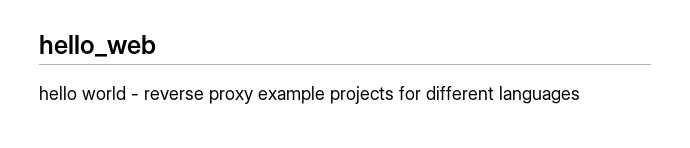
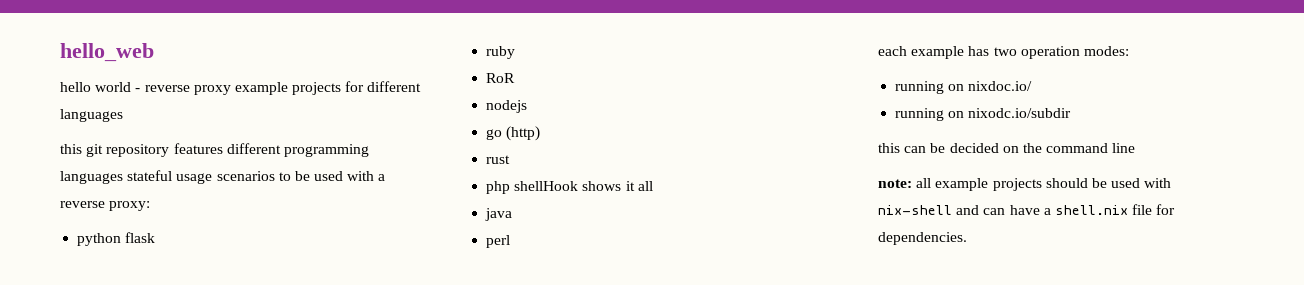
(580, 95) none -> [60,143,369,157] [60,170,386,184] [60,201,151,211] [77,232,156,246] [486,46,516,59] [486,73,516,83] [486,100,528,113] [486,126,541,141] [486,155,511,164] [486,181,653,194] [485,208,513,221] [486,235,511,248] [878,46,1129,59] [895,81,1033,94] [895,108,1072,121] [878,143,1136,153] [878,178,1172,191] [878,204,1176,215] [878,232,967,245] // this git repository features different programming languages stateful usage scenarios to be used with a reverse proxy: // python flask // ruby // RoR // nodejs // go (http) // rust // php shellHook shows it all // java // perl // each example has two operation modes: // running on nixdoc.io/ // running on nixodc.io/subdir // this can be decided on the command line // note: all example projects should be used with nix-shell and can have a shell.nix file for dependencies.

